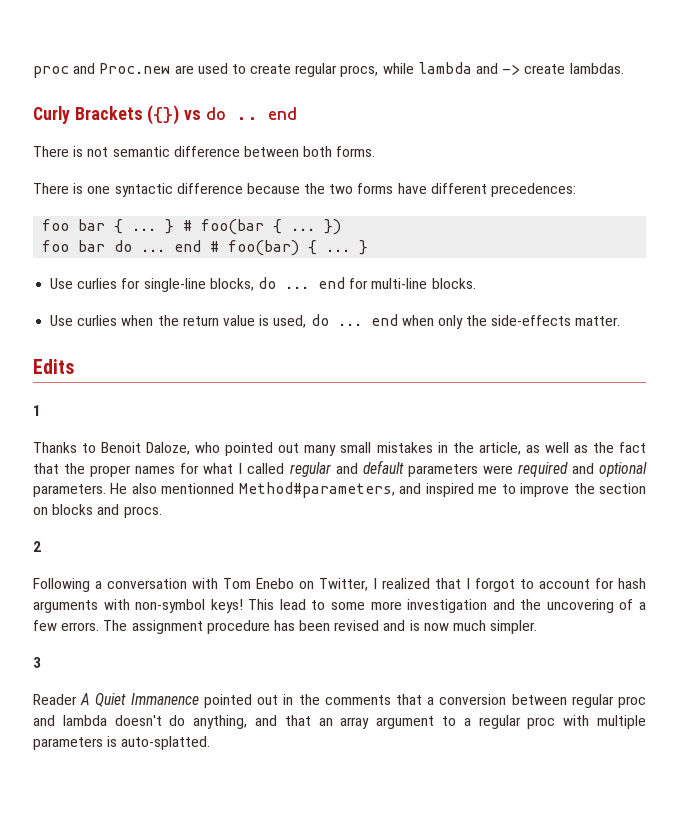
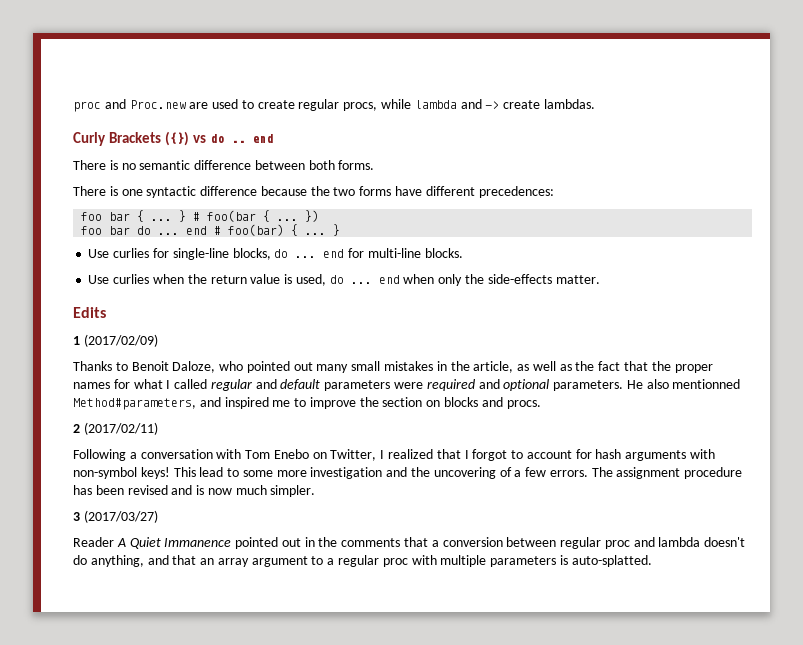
[87,147,109,157] not -> [121,163,136,170] no
(41, 410) none -> [83,334,158,347] (2017/02/09)
(41, 546) none -> [83,422,158,435] (2017/02/11)
(41, 662) none -> [83,510,158,523] (2017/03/27)

